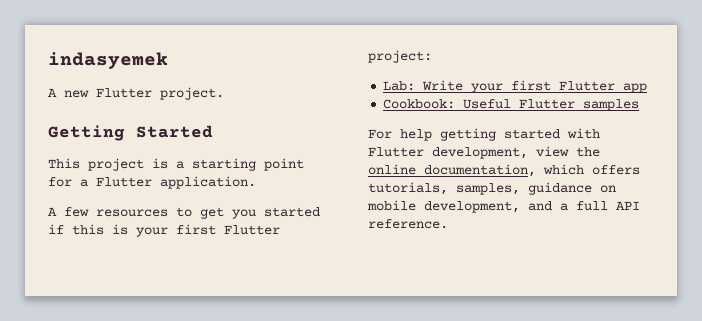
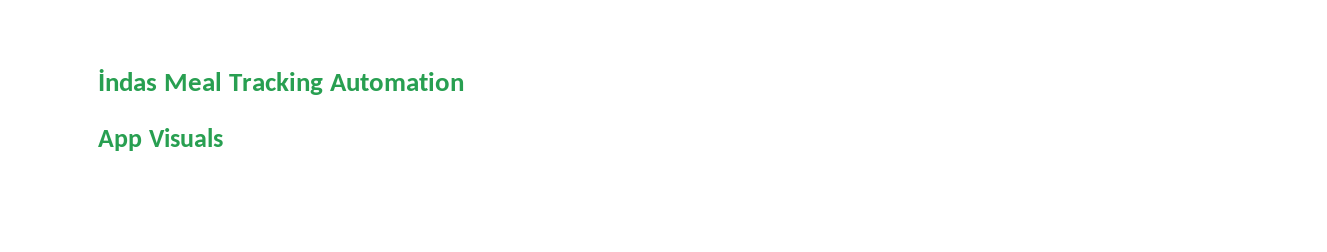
[48,52,168,69] [48,87,224,100] [48,125,213,141] [48,158,304,171] [48,176,256,189] [48,207,320,219] [48,224,280,237] [368,50,432,63] [383,80,648,93] [383,99,640,111] [368,128,600,141] [368,146,600,159] [368,164,640,177] [368,182,616,195] [367,200,640,213] [368,219,448,229] indasyemek // A new Flutter project. // Getting Started // This project is a starting point for a Flutter application. // A few resources to get you started if this is your first Flutter project: // Lab: Write your first Flutter app // Cookbook: Useful Flutter samples // For help getting started with Flutter development, view the online documentation, which offers tutorials, samples, guidance on mobile development, and a full API reference. -> [98,69,465,95] [98,128,223,151] İndas Meal Tracking Automation // App Visuals

